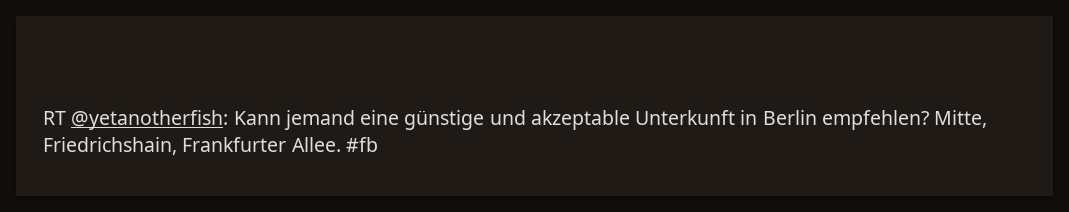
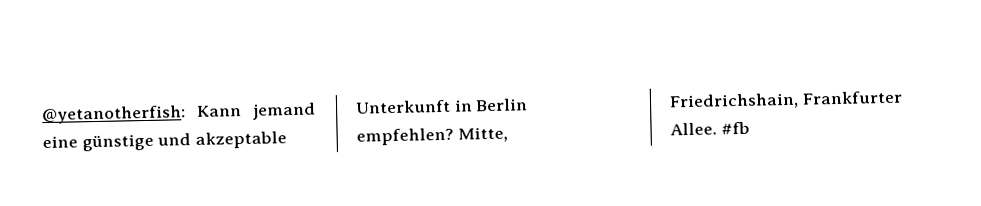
[43,111,66,125] RT -> (42, 115) none

